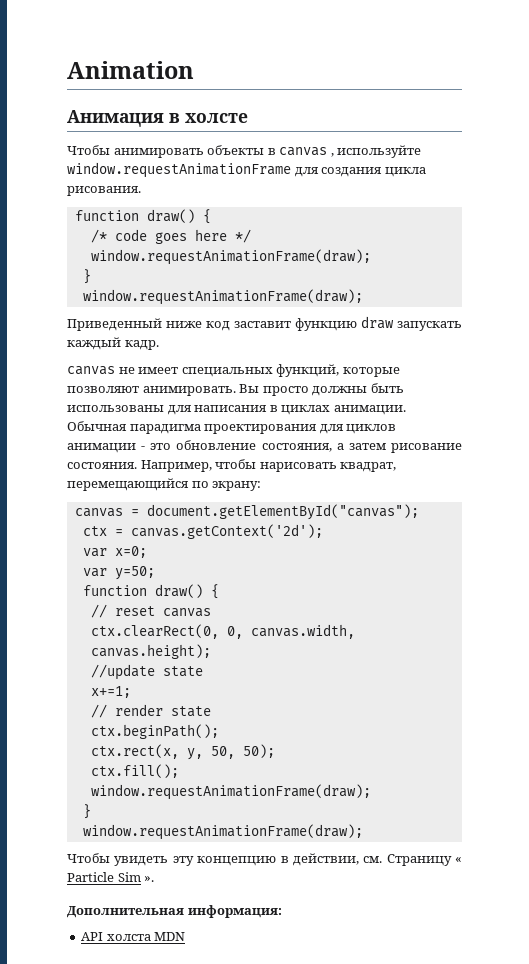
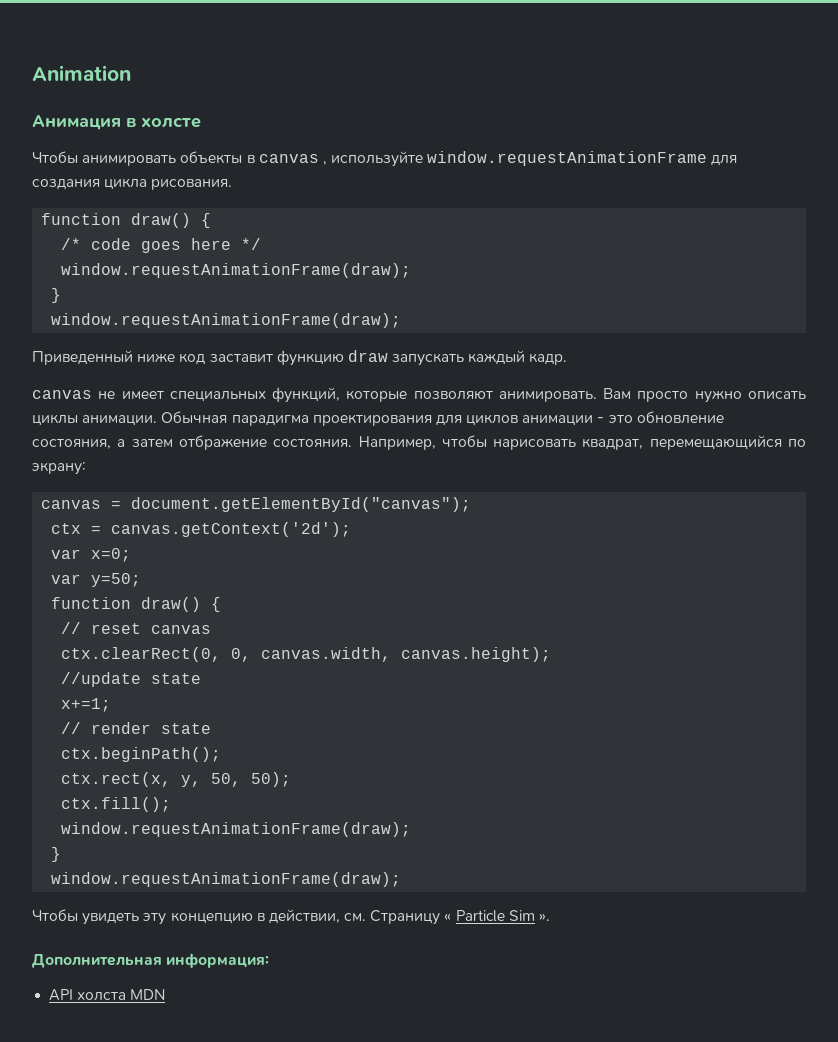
[239,383,404,396] [67,405,331,415] Вы просто должны быть использованы для написания в циклах -> [603,388,806,403] [32,414,78,426] Вам просто нужно описать циклы
[391,443,463,453] рисование -> [178,435,267,450] отбражение

